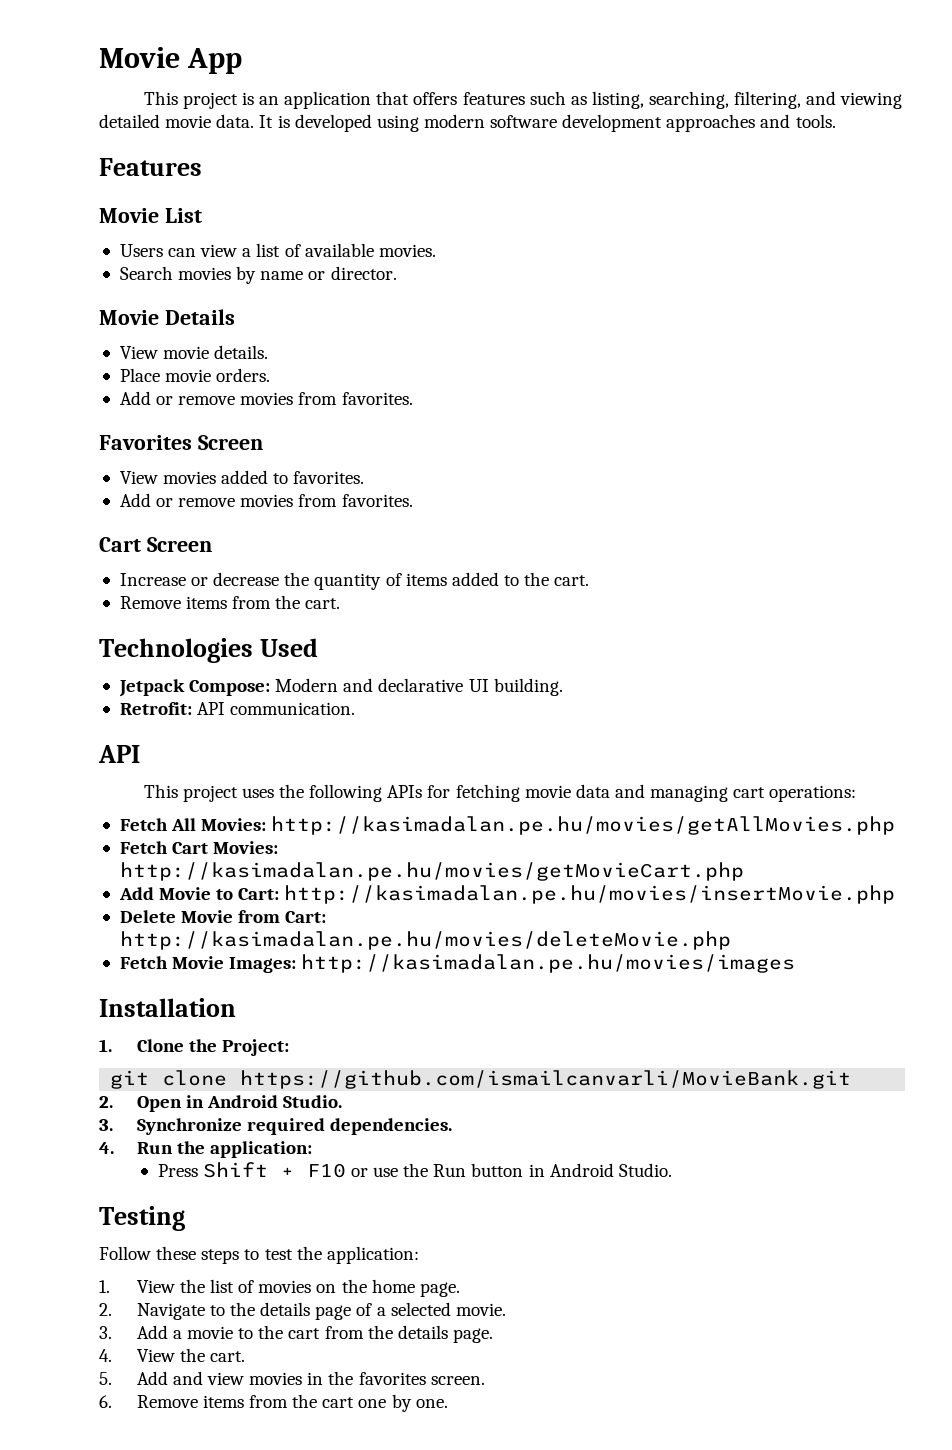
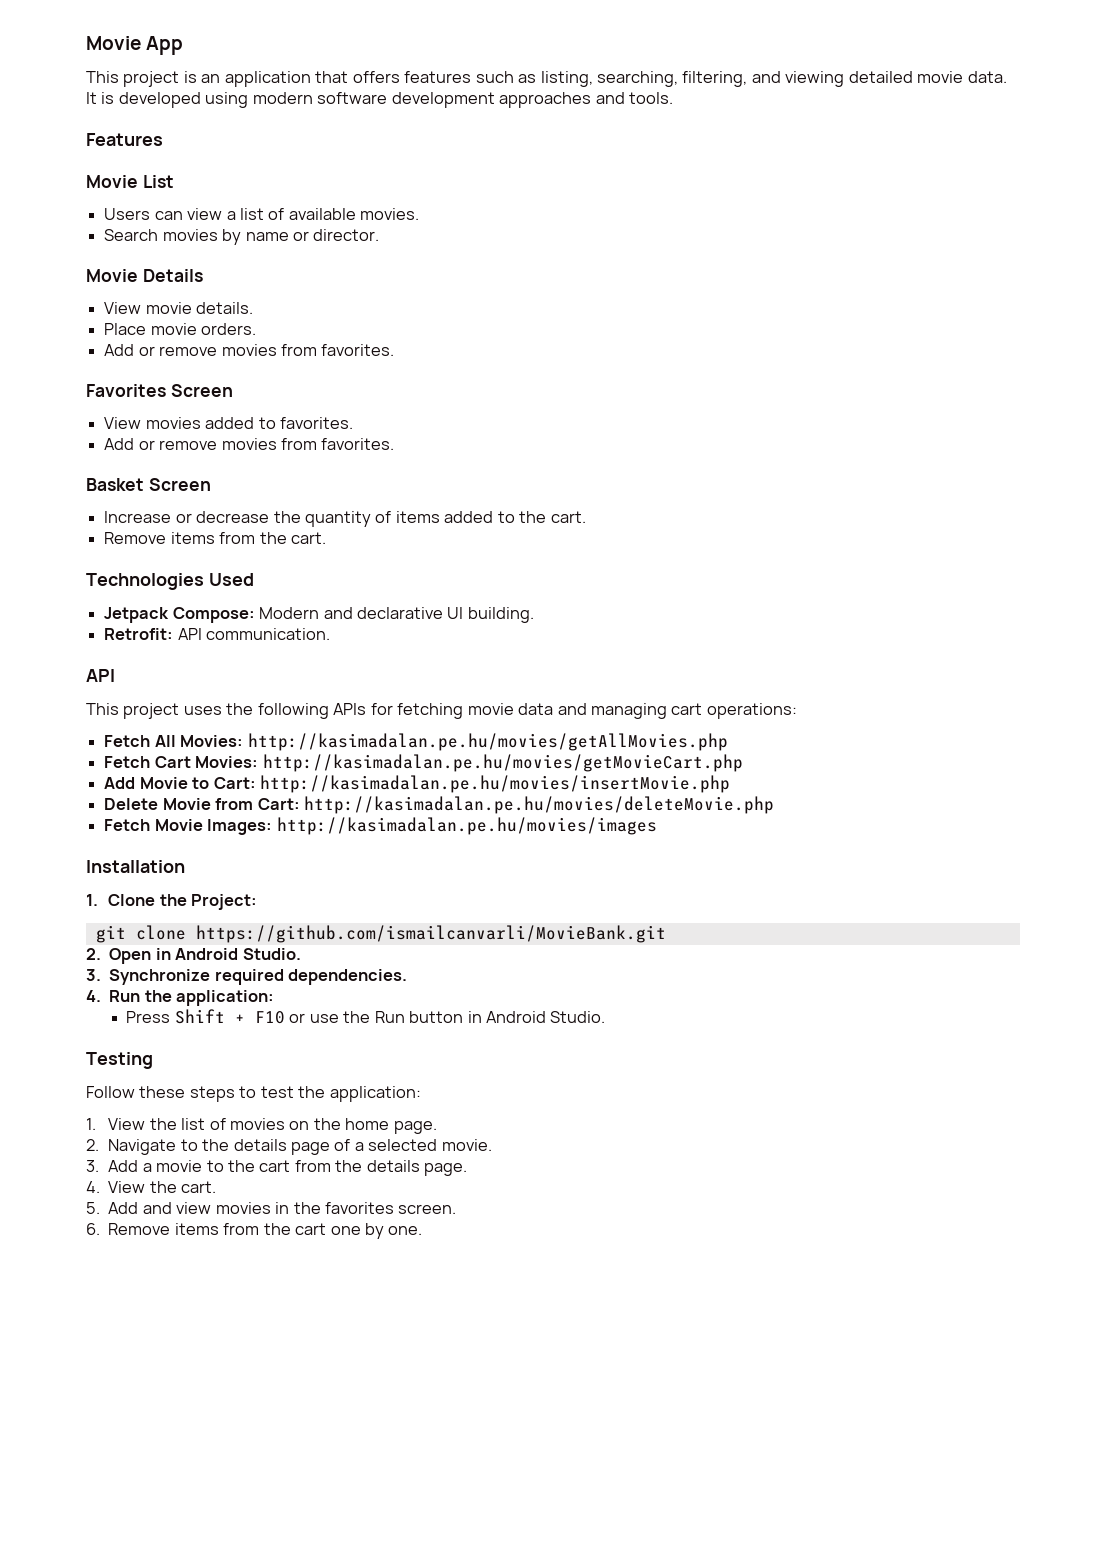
[99,537,141,552] Cart -> [86,478,144,491] Basket

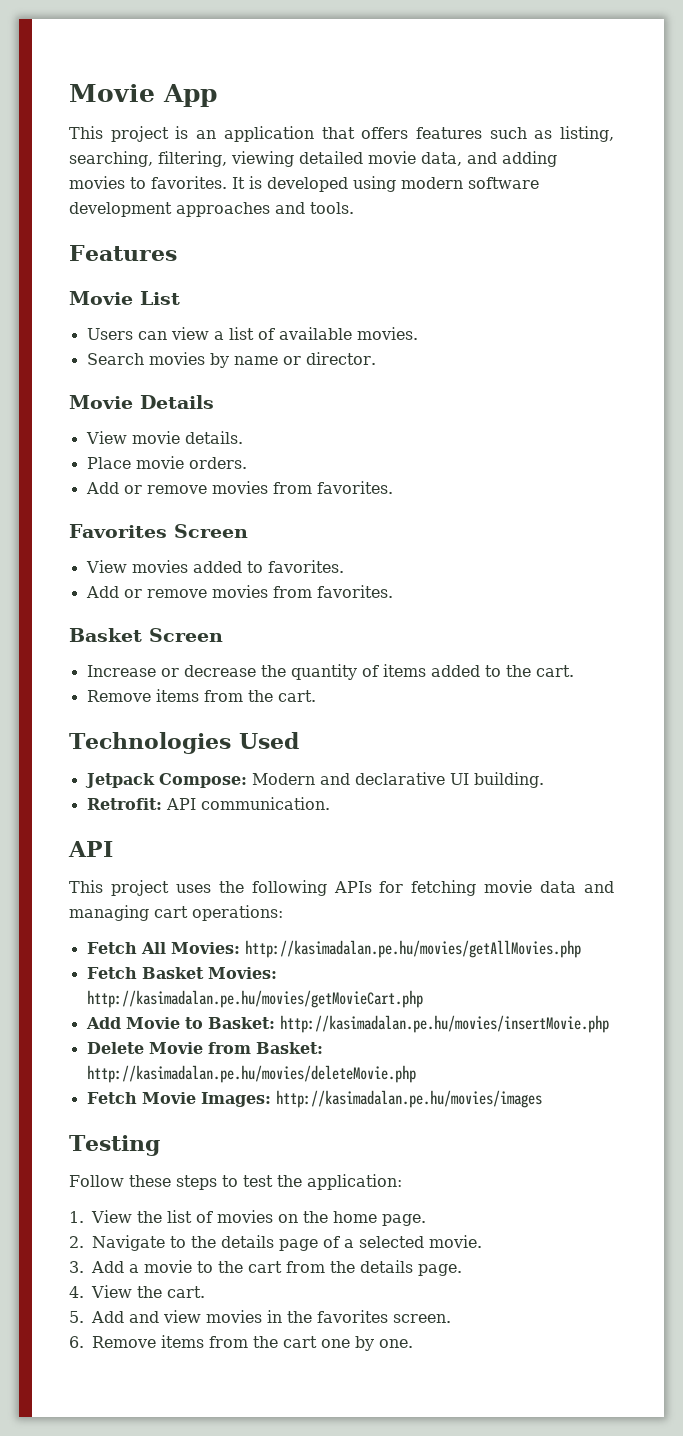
[751,71,781,83] and -> (227, 159) none
[967,71,1007,83] data. -> [421,151,557,167] [69,176,227,189] data, and adding movies to favorites.
[154,756,191,768] Cart -> [141,967,204,979] Basket
[213,777,256,789] Cart: -> [207,1017,275,1029] Basket:
[257,798,300,810] Cart: -> [255,1042,323,1054] Basket:
[86,860,185,873] [86,894,258,910] [95,925,666,943] [86,948,301,964] [86,969,408,985] [86,990,275,1006] [126,1009,606,1024] // Installation // 1. Clone the Project: // git clone https://github.com/ismailcanvarli/MovieBank.git // 2. Open in Android Studio. // 3. Synchronize required dependencies. // 4. Run the application: // Press Shift + F10 or use the Run button in Android Studio. -> (542, 1099) none

